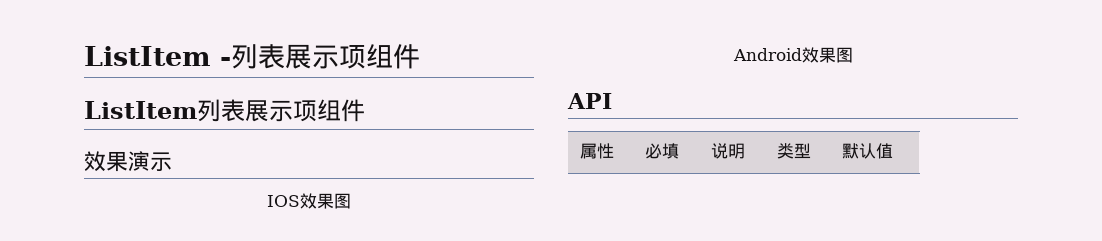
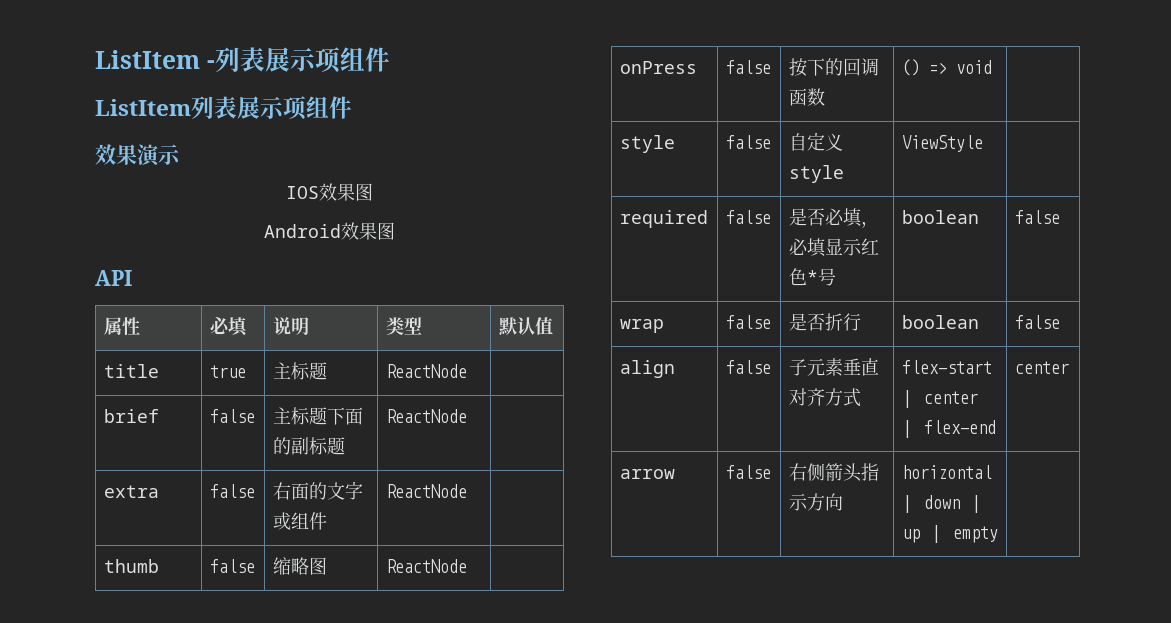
(894, 151) none -> [103,364,159,378] [209,365,246,378] [272,362,327,380] [385,364,467,378] [103,409,159,423] [209,409,255,423] [272,407,363,425] [272,437,345,455] [385,409,467,423] [103,485,159,498] [209,484,255,498] [272,481,363,500] [272,512,327,530] [385,484,467,498] [103,559,159,573] [209,559,255,573] [272,557,327,575] [385,559,467,573] [619,61,697,74] [725,60,771,74] [788,58,879,77] [788,88,825,106] [901,59,992,76] [619,135,675,153] [725,135,771,149] [788,132,843,151] [788,165,844,183] [901,135,983,152] [619,210,708,228] [725,210,771,224] [788,208,879,228] [788,238,879,257] [788,268,836,286] [901,210,979,224] [1014,210,1060,224] [619,319,664,333] [725,315,771,329] [788,313,861,331] [901,315,979,329] [1014,315,1060,329] [619,360,675,378] [725,360,771,374] [788,358,879,376] [788,388,861,407] [901,360,992,374] [901,390,978,408] [901,420,996,438] [1014,361,1069,374] [619,469,675,479] [725,465,771,479] [788,463,879,482] [788,493,843,511] [901,465,992,479] [901,495,982,513] [901,525,998,543] // title | true | 主标题 | ReactNode | // brief | false | 主标题下面的副标题 | ReactNode | // extra | false | 右面的文字或组件 | ReactNode | // thumb | false | 缩略图 | ReactNode | // onPress | false | 按下的回调函数 | () => void | // style | false | 自定义style | ViewStyle | // required | false | 是否必填，必填显示红色*号 | boolean | false // wrap | false | 是否折行 | boolean | false // align | false | 子元素垂直对齐方式 | flex-start | center | flex-end | center // arrow | false | 右侧箭头指示方向 | horizontal | down | up | empty |

